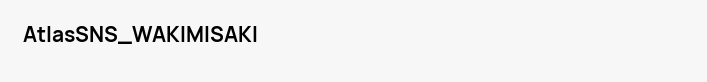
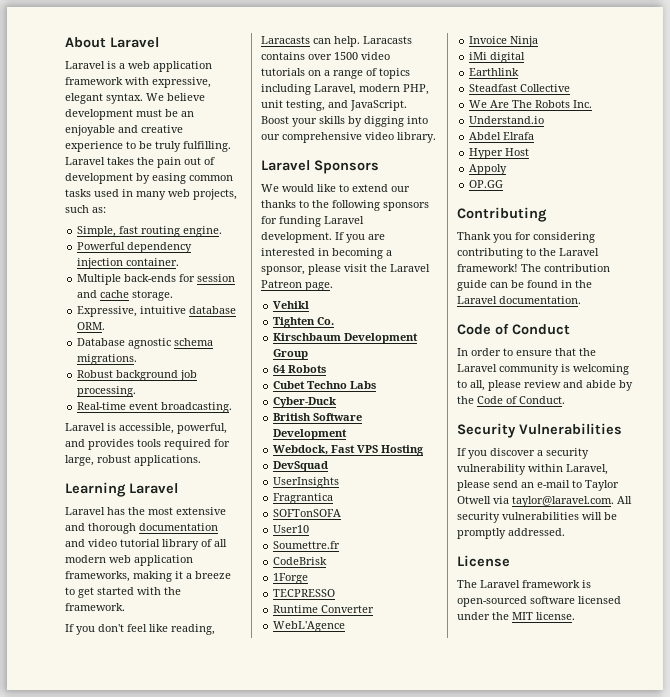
[23,26,258,44] AtlasSNS_WAKIMISAKI -> [65,37,159,48] [65,61,212,72] [65,77,211,88] [65,93,205,104] [65,109,194,120] [65,125,183,136] [65,141,231,152] [65,157,215,168] [65,173,233,184] [65,189,237,200] [65,205,106,213] [77,226,223,237] [77,242,193,253] [77,258,180,269] [77,274,236,285] [77,290,174,301] [77,306,237,317] [77,322,106,330] [77,338,214,349] [77,354,138,365] [77,370,198,381] [77,386,137,397] [77,402,233,413] [65,423,227,434] [65,439,230,450] [65,455,201,466] [65,482,178,497] [65,507,226,515] [65,523,218,534] [65,539,227,550] [65,555,193,566] [65,571,231,582] [65,587,181,598] [65,603,125,611] [65,624,215,635] [261,36,412,47] [261,52,390,60] [261,68,410,79] [261,84,429,95] [261,100,407,111] [261,116,428,127] [261,132,436,143] [261,160,379,174] [261,184,410,192] [261,200,429,211] [261,216,364,227] [261,232,385,243] [261,248,392,259] [261,264,430,275] [261,280,333,291] [273,301,310,309] [273,317,335,328] [273,333,419,344] [273,349,309,360] [273,365,327,373] [273,381,377,389] [273,397,337,408] [273,413,363,421] [273,429,348,440] [273,445,425,456] [273,461,329,472] [273,477,340,488] [273,493,334,504] [273,509,342,517] [273,525,310,533] [273,541,341,549] [273,557,328,565] [273,573,309,584] [273,589,336,597] [273,605,375,613] [273,621,346,632] [469,36,539,47] [469,52,526,63] [469,68,520,76] [469,84,571,92] [469,100,593,108] [469,116,545,124] [469,132,535,140] [469,148,530,159] [469,164,508,175] [469,180,504,188] [457,207,547,222] [457,232,595,243] [457,248,599,259] [457,264,610,272] [457,280,592,291] [457,296,581,304] [457,323,570,335] [457,348,596,356] [457,364,629,375] [457,380,633,391] [457,396,565,404] [457,423,622,438] [457,448,589,459] [457,464,608,475] [457,480,619,491] [457,496,632,507] [457,512,617,523] [457,528,565,539] [457,555,510,567] [457,580,591,588] [457,596,621,607] [457,612,575,620] About Laravel // Laravel is a web application framework with expressive, elegant syntax. We believe development must be an enjoyable and creative experience to be truly fulfilling. Laravel takes the pain out of development by easing common tasks used in many web projects, such as: // Simple, fast routing engine. // Powerful dependency injection container. // Multiple back-ends for session and cache storage. // Expressive, intuitive database ORM. // Database agnostic schema migrations. // Robust background job processing. // Real-time event broadcasting. // Laravel is accessible, powerful, and provides tools required for large, robust applications. // Learning Laravel // Laravel has the most extensive and thorough documentation and video tutorial library of all modern web application frameworks, making it a breeze to get started with the framework. // If you don't feel like reading, Laracasts can help. Laracasts contains over 1500 video tutorials on a range of topics including Laravel, modern PHP, unit testing, and JavaScript. Boost your skills by digging into our comprehensive video library. // Laravel Sponsors // We would like to extend our thanks to the following sponsors for funding Laravel development. If you are interested in becoming a sponsor, please visit the Laravel Patreon page. // Vehikl // Tighten Co. // Kirschbaum Development Group // 64 Robots // Cubet Techno Labs // Cyber-Duck // British Software Development // Webdock, Fast VPS Hosting // DevSquad // UserInsights // Fragrantica // SOFTonSOFA // User10 // Soumettre.fr // CodeBrisk // 1Forge // TECPRESSO // Runtime Converter // WebL'Agence // Invoice Ninja // iMi digital // Earthlink // Steadfast Collective // We Are The Robots Inc. // Understand.io // Abdel Elrafa // Hyper Host // Appoly // OP.GG // Contributing // Thank you for considering contributing to the Laravel framework! The contribution guide can be found in the Laravel documentation. // Code of Conduct // In order to ensure that the Laravel community is welcoming to all, please review and abide by the Code of Conduct. // Security Vulnerabilities // If you discover a security vulnerability within Laravel, please send an e-mail to Taylor Otwell via taylor@laravel.com. All security vulnerabilities will be promptly addressed. // License // The Laravel framework is open-sourced software licensed under the MIT license.

